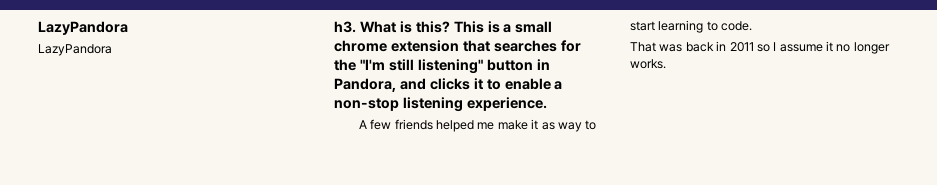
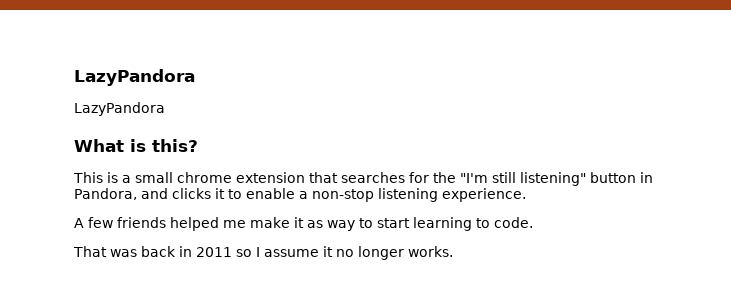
[334,21,356,33] h3. -> (165, 109) none
(450, 27) none -> (198, 145) //

